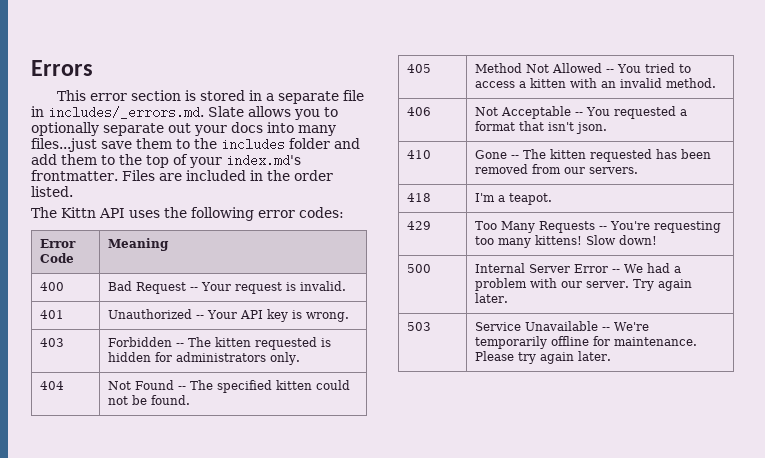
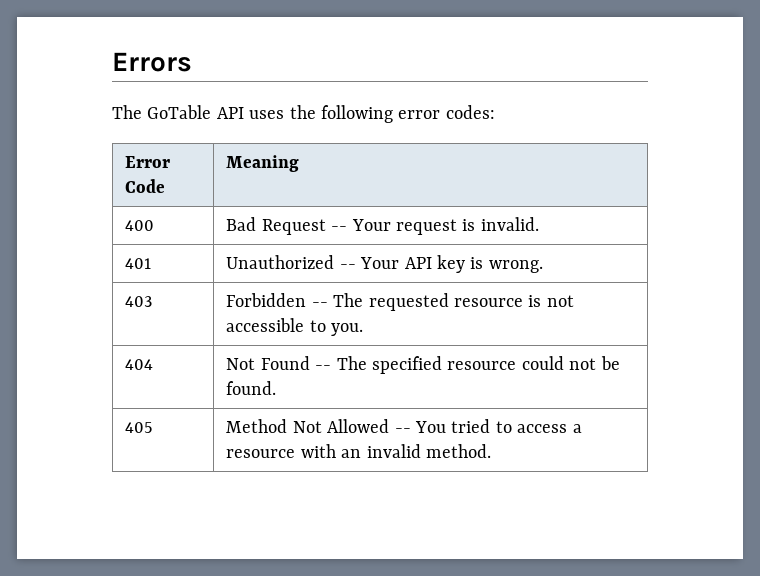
[56,90,364,104] [31,106,338,120] [31,122,336,136] [31,138,360,152] [31,154,301,168] [31,170,333,181] [31,186,73,197] [31,207,96,218] // This error section is stored in a separate file in includes/_errors.md. Slate allows you to optionally separate out your docs into many files...just save them to the includes folder and add them to the top of your index.md's frontmatter. Files are included in the order listed. // The Kittn -> [112,105,212,119] // The GoTable
[215,337,332,350] [108,352,301,365] kitten requested is hidden for administrators only. -> [368,293,574,311] [226,318,364,336] requested resource is not accessible to you.
[276,380,313,390] kitten -> [447,361,517,370] resource
[530,78,567,88] kitten -> [226,449,296,458] resource
[407,107,432,116] [475,106,688,119] [475,121,608,134] [407,150,432,159] [475,149,712,162] [475,164,639,174] [407,193,432,202] [475,193,553,205] [407,221,432,230] [475,221,722,233] [475,235,658,248] [407,264,432,273] [475,263,682,273] [475,278,693,291] [475,293,509,303] [407,322,432,331] [475,321,650,331] [475,336,698,349] [475,351,612,364] // 406 | Not Acceptable -- You requested a format that isn't json. // 410 | Gone -- The kitten requested has been removed from our servers. // 418 | I'm a teapot. // 429 | Too Many Requests -- You're requesting too many kittens! Slow down! // 500 | Internal Server Error -- We had a problem with our server. Try again later. // 503 | Service Unavailable -- We're temporarily offline for maintenance. Please try again later. -> (492, 451) none

